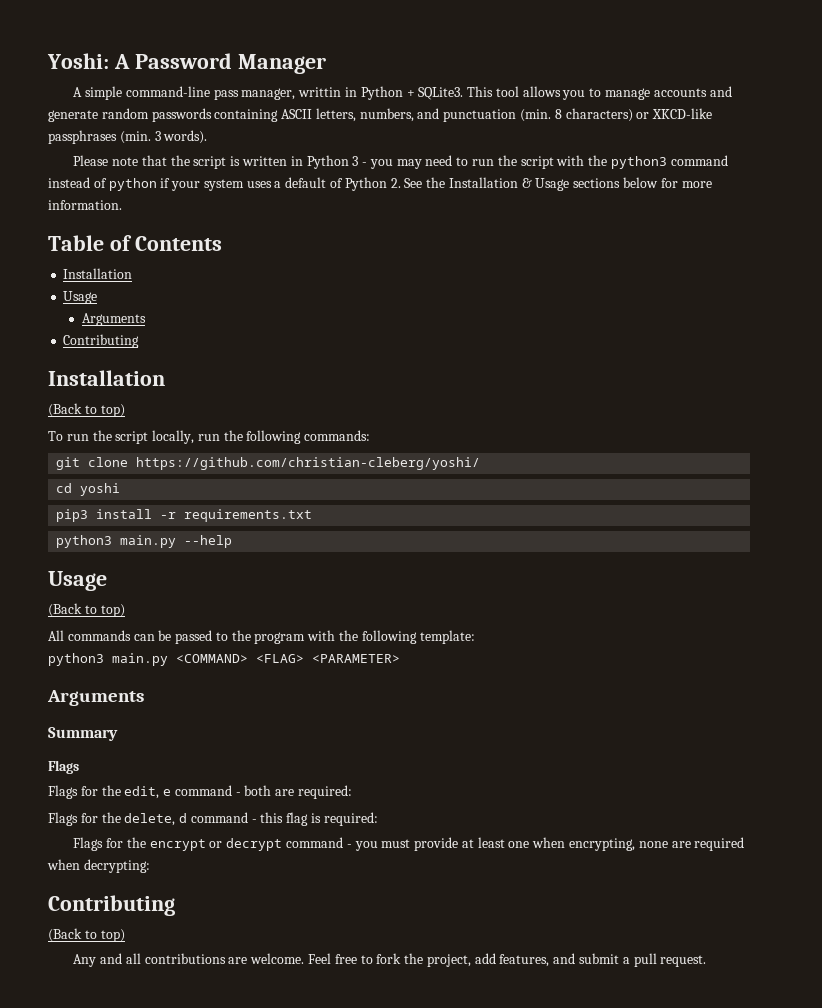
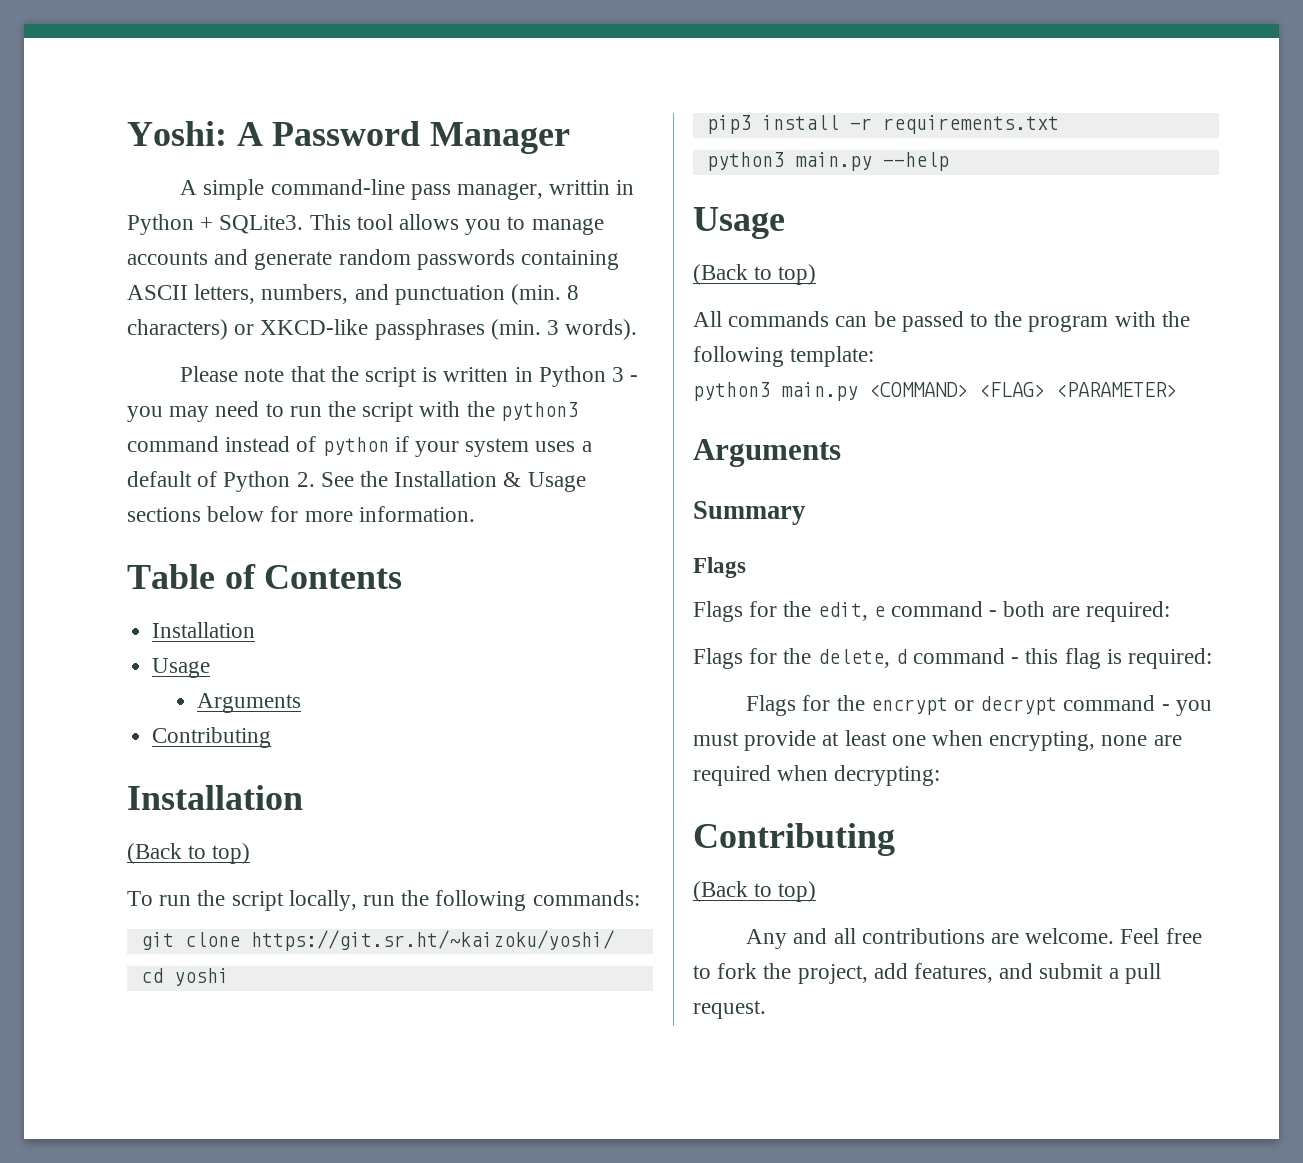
[136,457,481,470] https://github.com/christian-cleberg/yoshi/ -> [250,930,614,951] https://git.sr.ht/~kaizoku/yoshi/

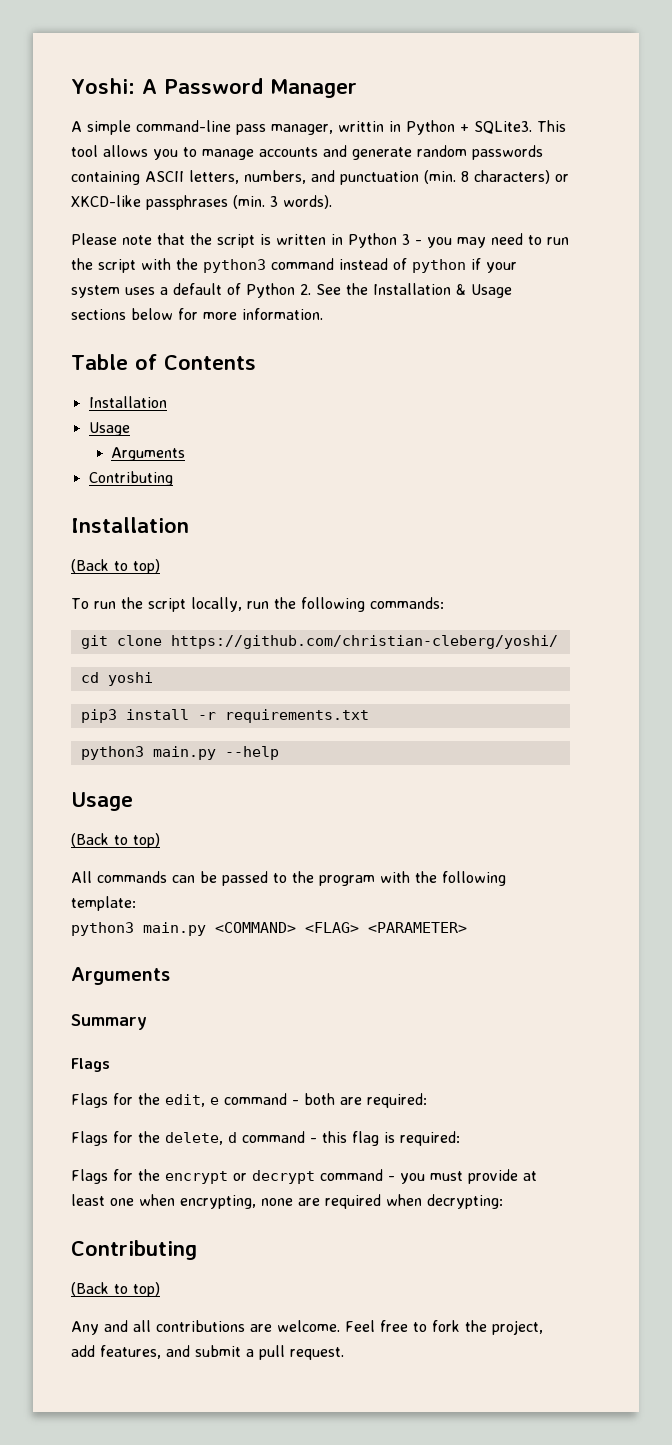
[250,930,614,951] https://git.sr.ht/~kaizoku/yoshi/ -> [170,635,558,649] https://github.com/christian-cleberg/yoshi/

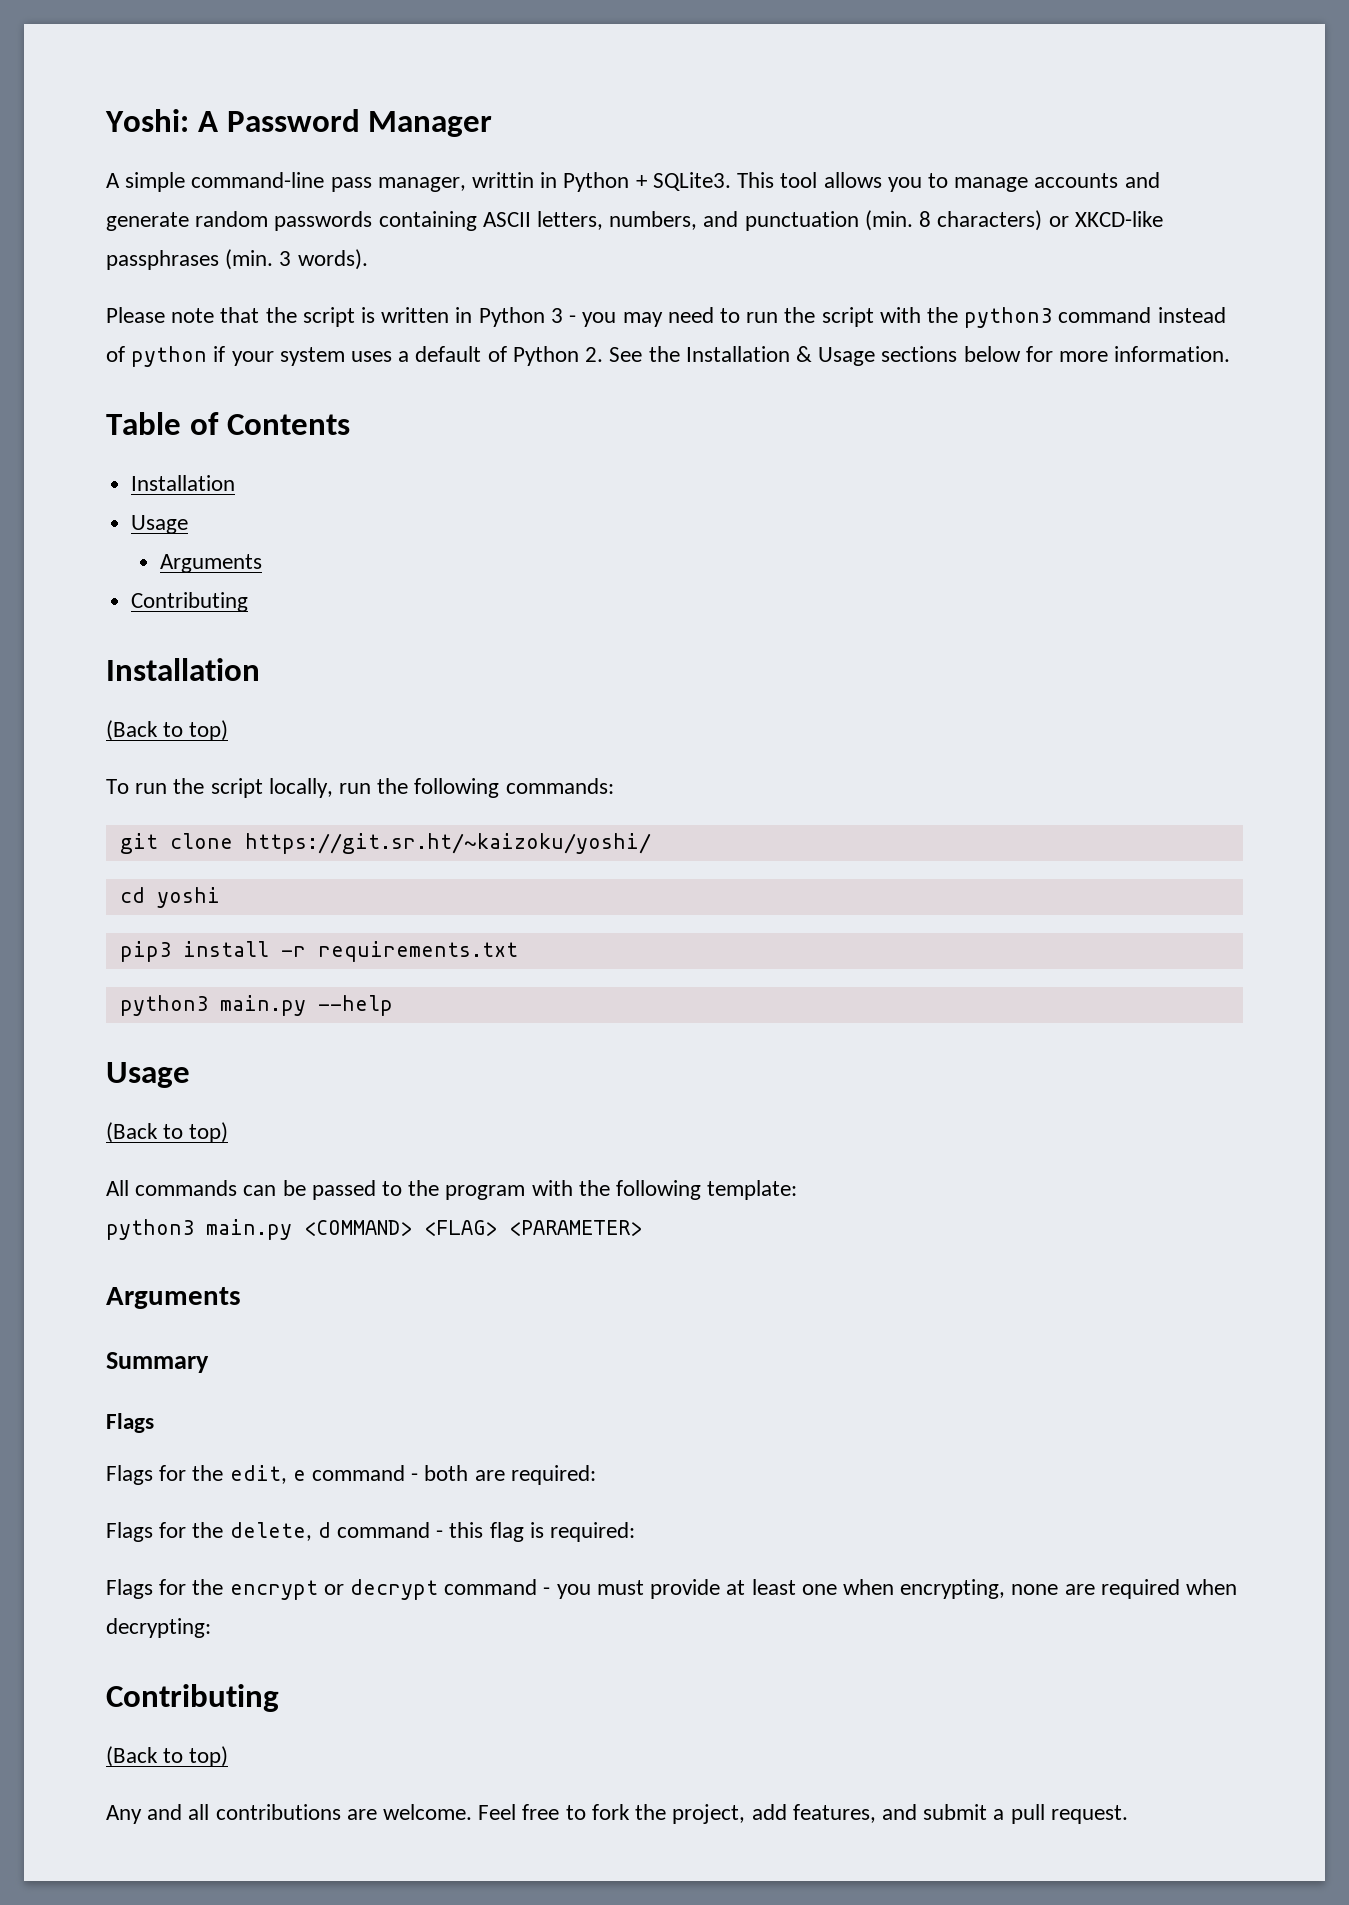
[170,635,558,649] https://github.com/christian-cleberg/yoshi/ -> [244,833,651,854] https://git.sr.ht/~kaizoku/yoshi/

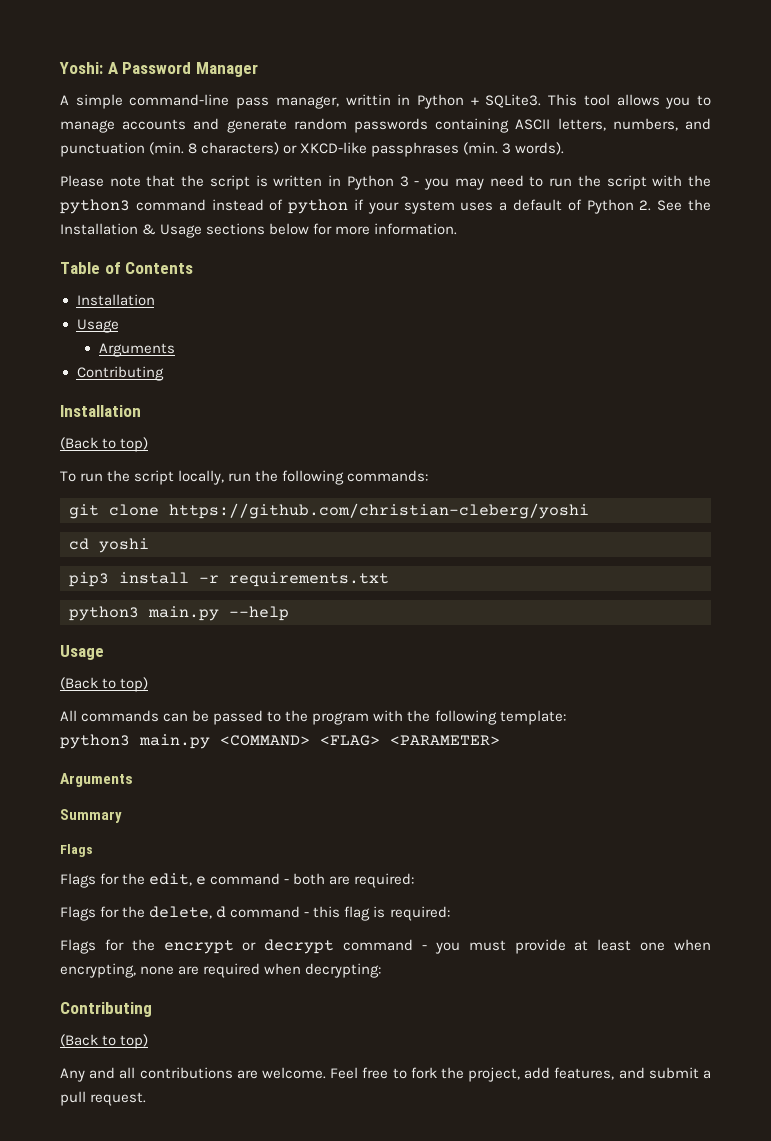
[244,833,651,854] https://git.sr.ht/~kaizoku/yoshi/ -> [169,503,589,519] https://github.com/christian-cleberg/yoshi

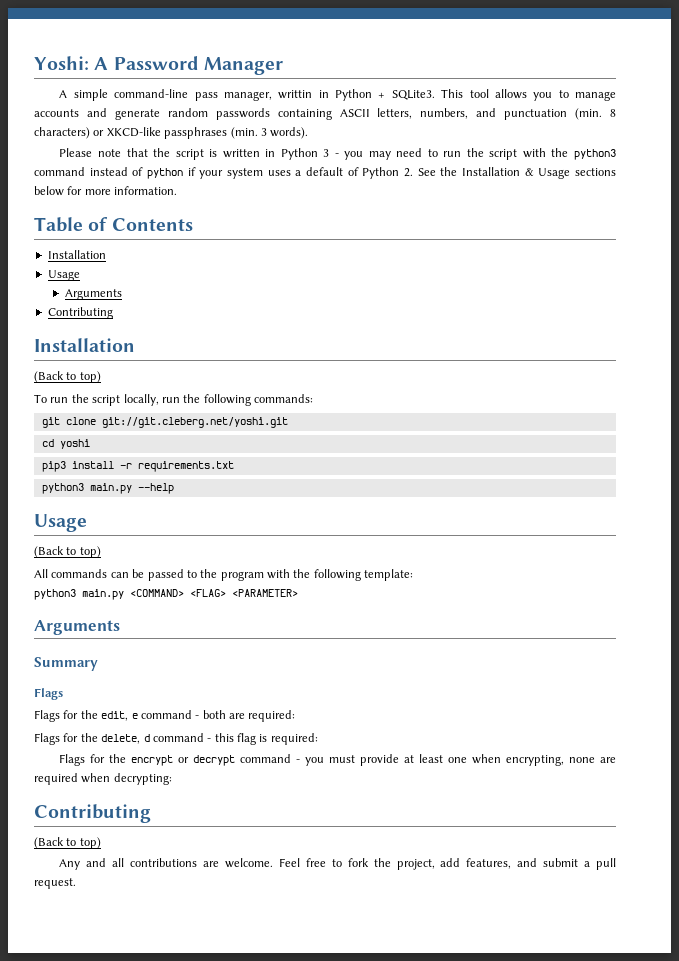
[169,503,589,519] https://github.com/christian-cleberg/yoshi -> [101,417,288,428] git://git.cleberg.net/yoshi.git

